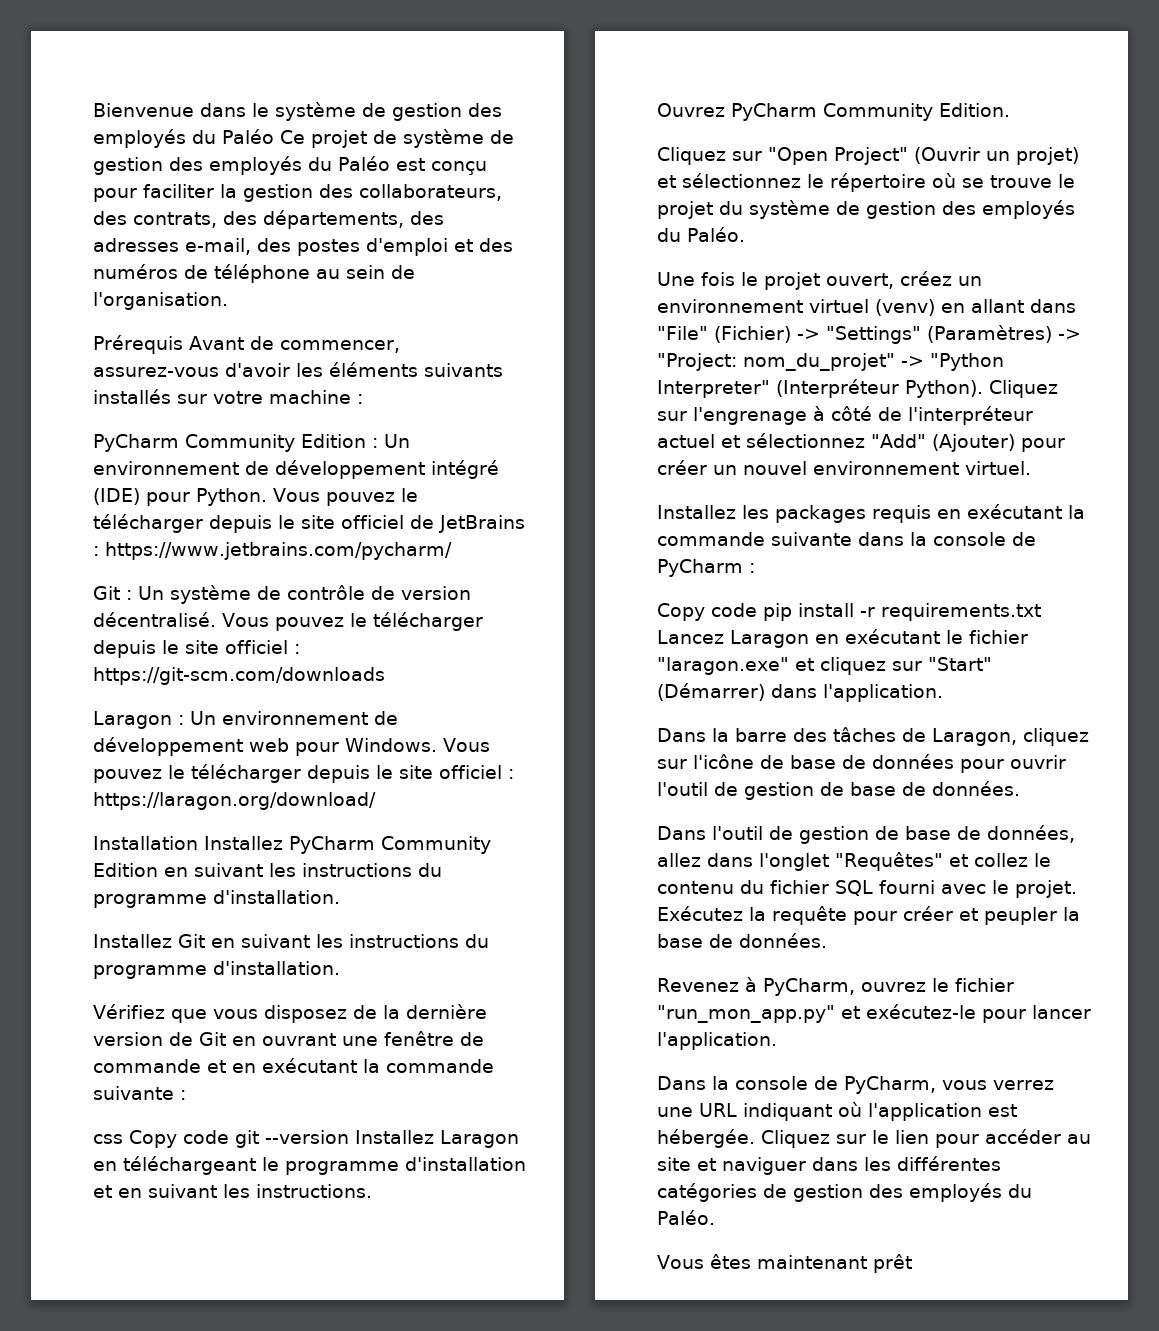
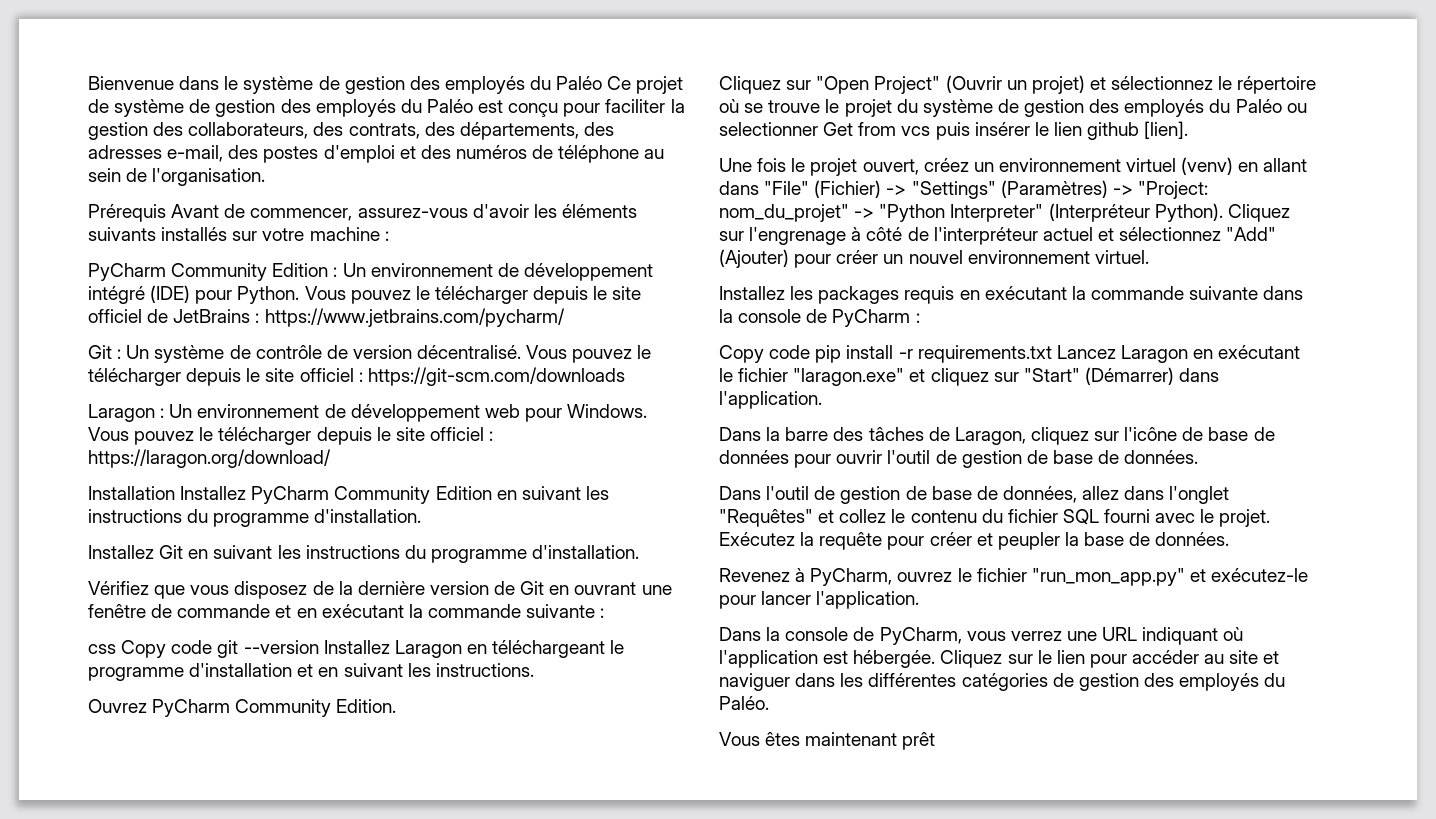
[687,227,745,242] Paléo. -> [1235,99,1307,113] [719,121,1189,140] Paléo ou selectionner Get from vcs puis insérer le lien github [lien].

